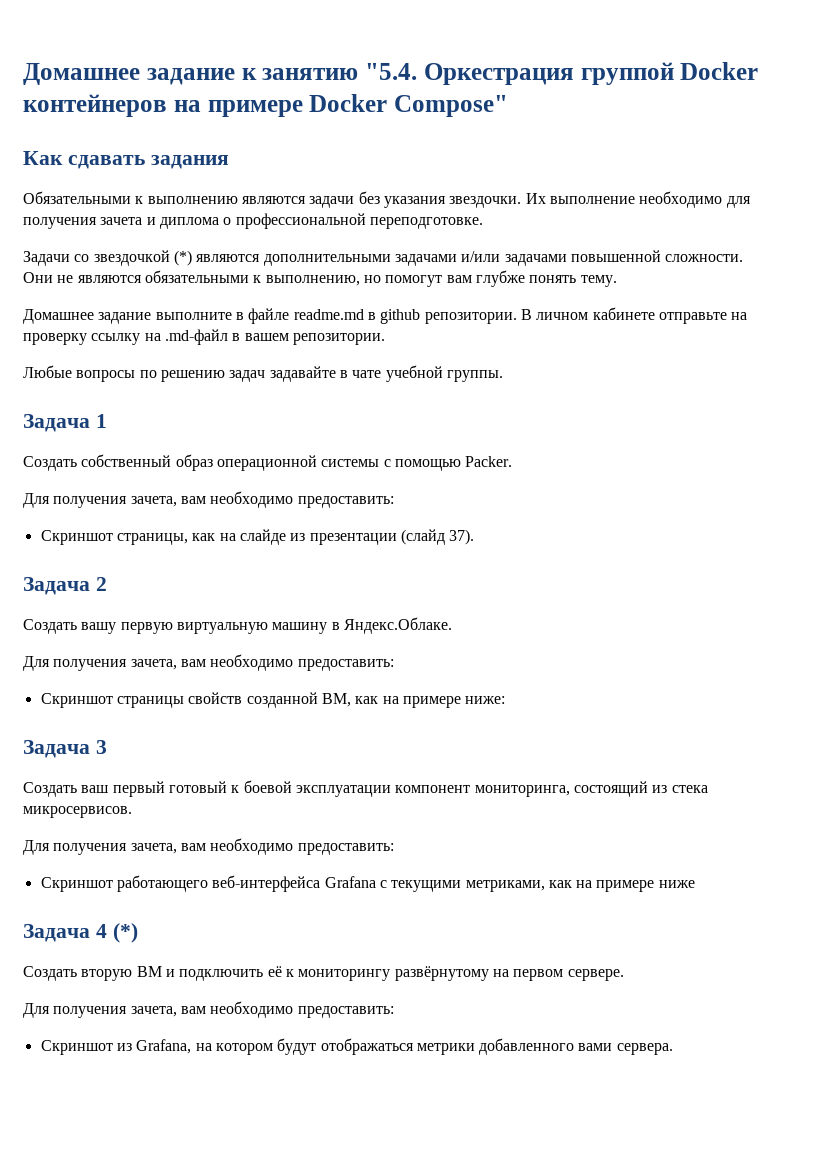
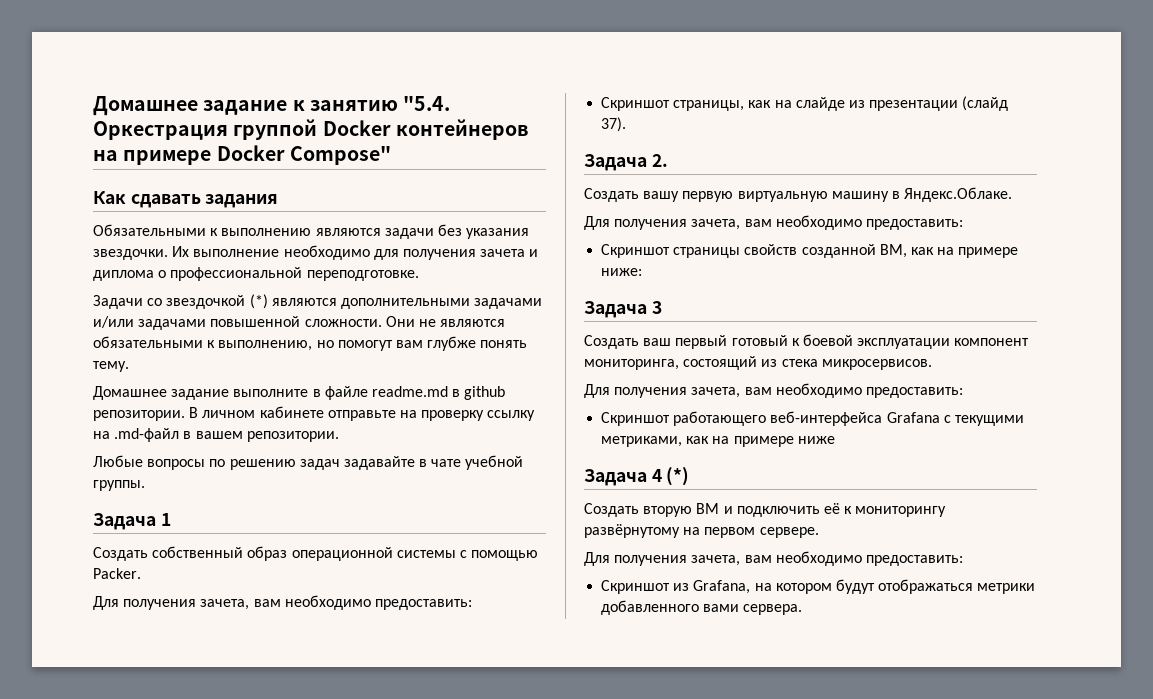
[95,577,107,591] 2 -> [651,154,668,167] 2.

